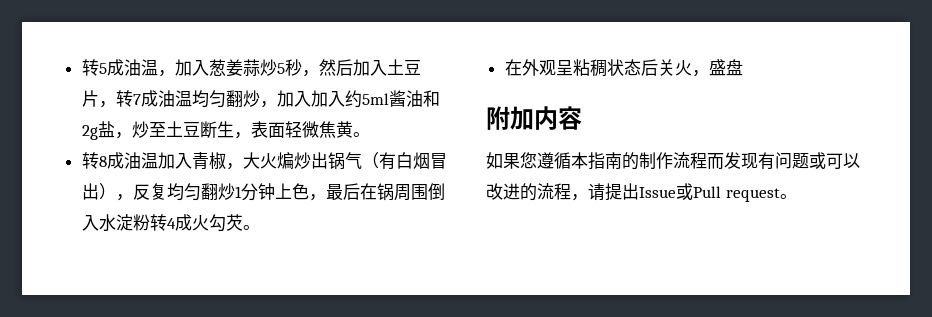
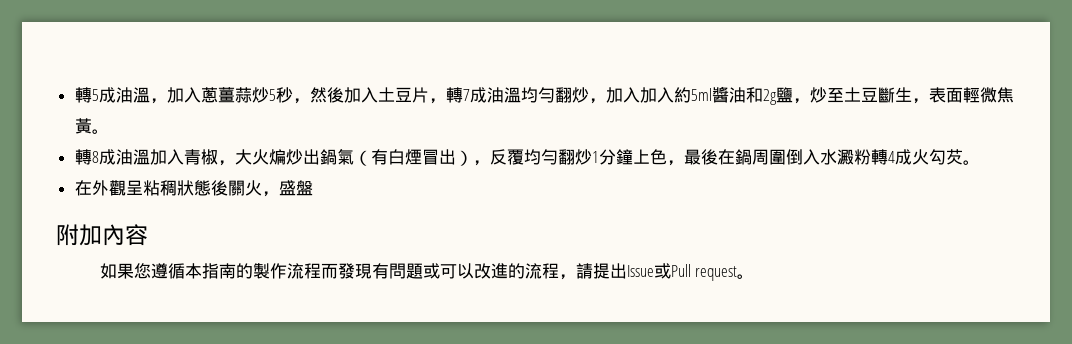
[81,59,99,76] 转 -> [74,87,92,103] 轉
[140,59,243,77] 温，加入葱姜 -> [132,87,235,104] 溫，加入蔥薑
[335,59,353,76] 后 -> [326,87,344,103] 後
[115,90,133,107] 转 -> [445,87,463,103] 轉
[174,90,226,108] 温均匀 -> [503,87,555,103] 溫均勻
[344,90,406,108] 约5ml酱 -> [673,86,729,103] 約5ml醬
[97,121,115,138] 盐 -> [775,87,793,103] 鹽
[199,121,217,138] 断 -> [877,87,895,103] 斷
[284,121,370,138] [81,152,99,169] 轻微焦黄。 // 转 -> [962,87,1014,103] [74,118,109,134] [74,149,92,165] 輕微焦黃。 // 轉
[140,152,158,169] 温 -> [132,149,150,165] 溫
[327,152,430,170] 锅气（有白烟 -> [319,149,422,166] 鍋氣（有白煙
[149,183,201,201] 复均匀 -> [506,149,558,165] 覆均勻
[257,183,275,200] 钟 -> [615,149,633,165] 鐘
[342,183,445,201] [81,214,167,231] 后在锅周围倒入水淀粉转 -> [700,149,888,165] 後在鍋周圍倒入水澱粉轉
[538,59,743,77] 观呈粘稠状态后关火，盛盘 -> [108,180,313,197] 觀呈粘稠狀態後關火，盛盤
[534,106,558,130] 内 -> [102,224,125,246] 內
[639,152,656,169] 制 -> [252,263,270,279] 製
[724,152,809,170] 发现有问题 -> [337,263,423,279] 發現有問題
[503,183,520,200] 进 -> [490,263,508,279] 進
[588,183,605,201] 请 -> [575,263,593,279] 請

